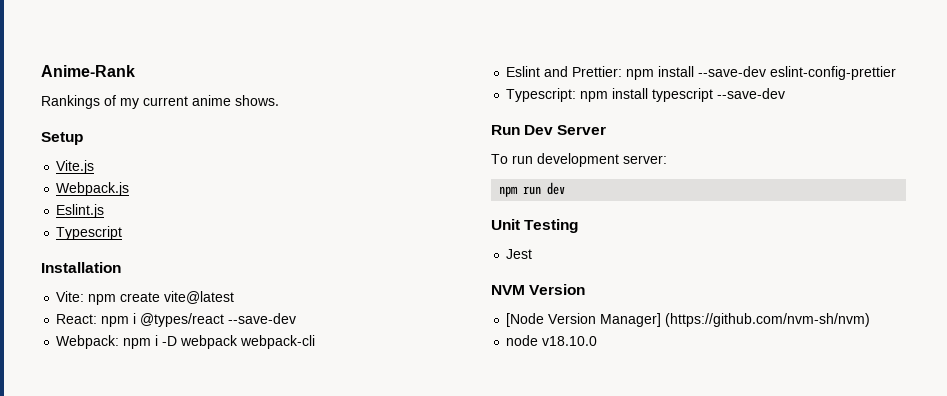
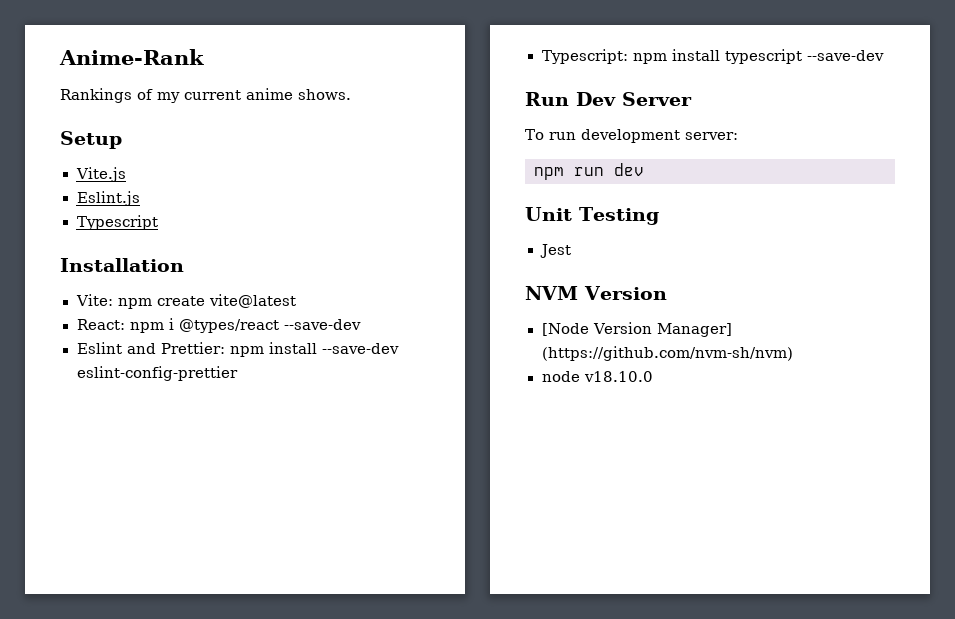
[56,182,130,196] // Webpack.js -> (126, 174) none
[56,335,316,349] // Webpack: npm i -D webpack webpack-cli -> (361, 324) none

